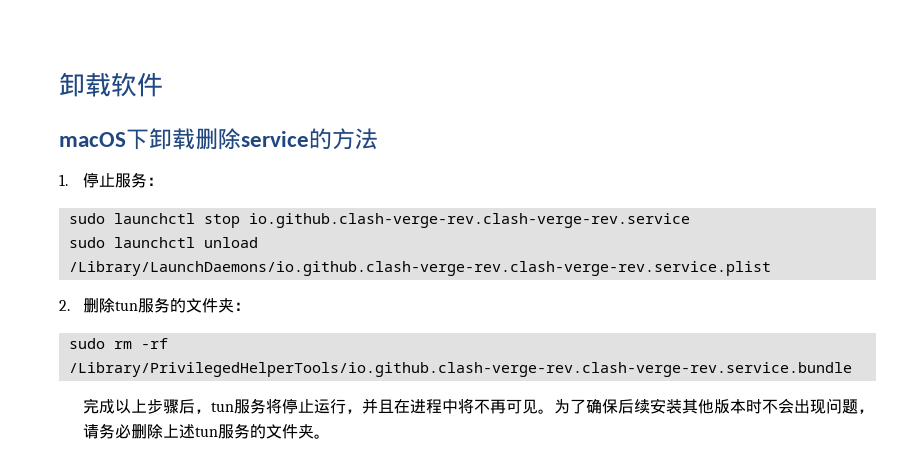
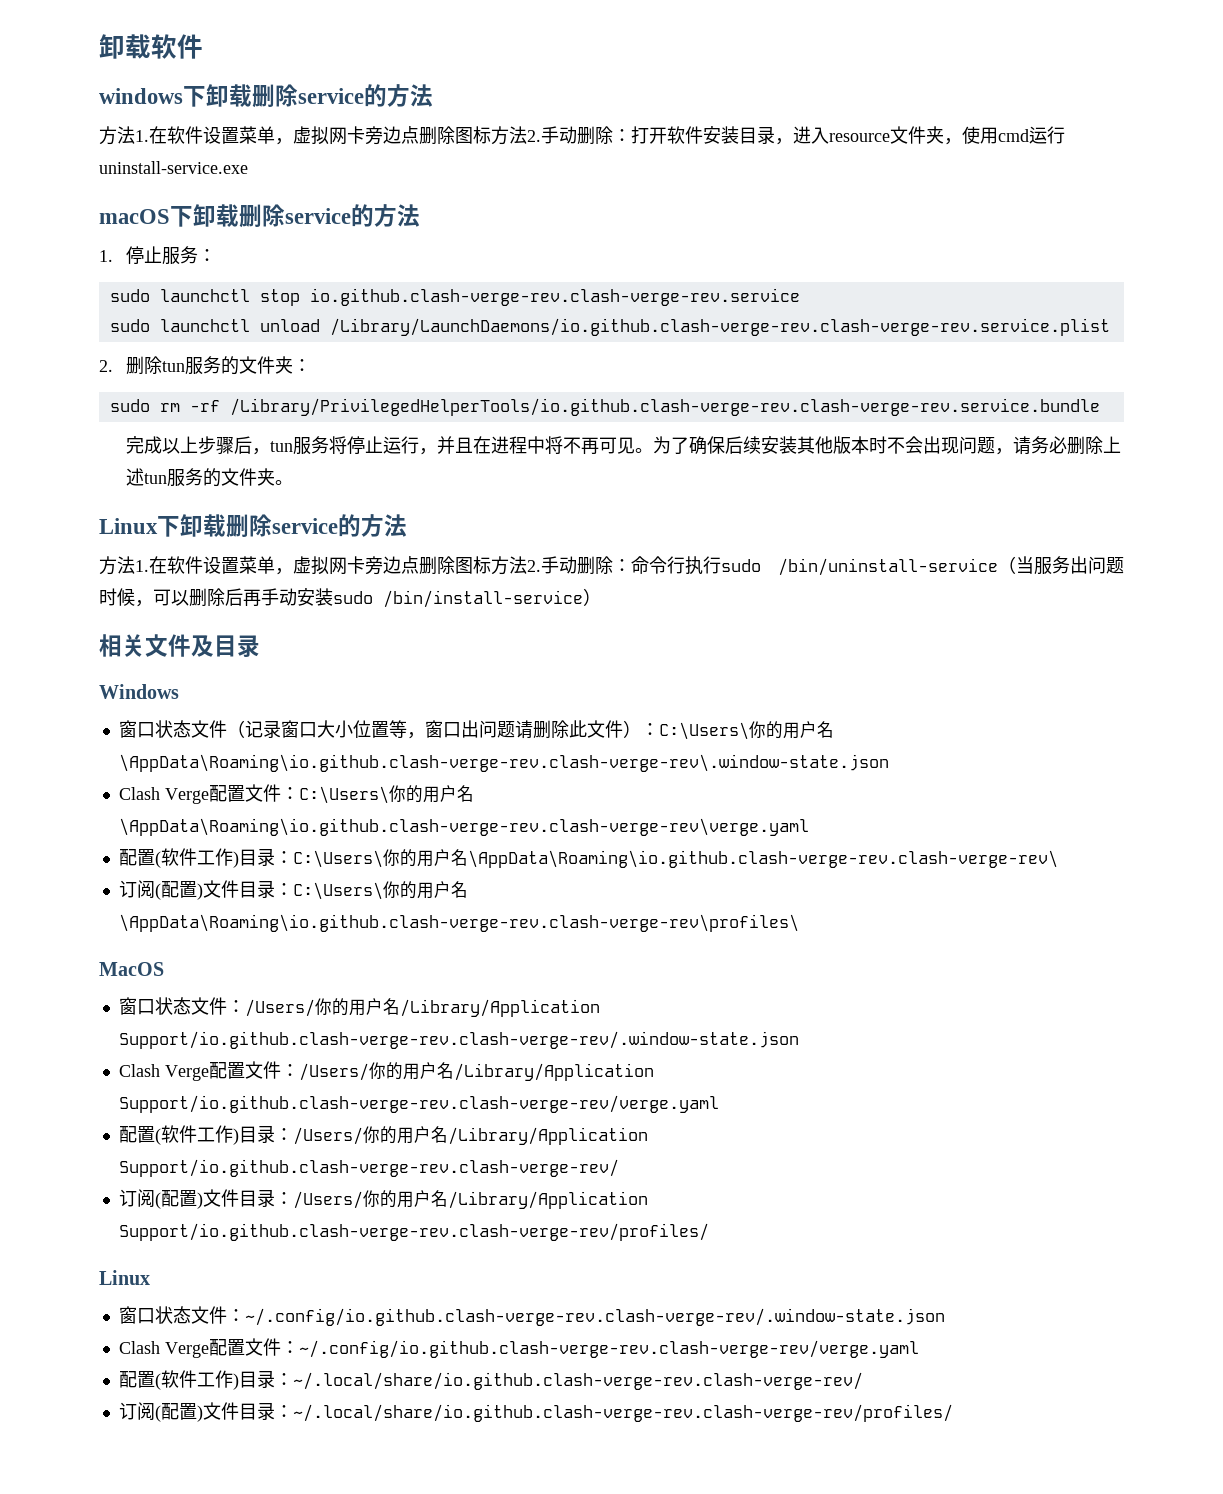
(163, 84) none -> [99,84,433,108] [99,126,1065,145] [99,161,248,174] // windows下卸载删除service的方法 // 方法1.在软件设置菜单，虚拟网卡旁边点删除图标方法2.手动删除：打开软件安装目录，进入resource文件夹，使用cmd运行uninstall-service.exe
(330, 436) none -> [99,514,407,538] [99,556,1124,576] [99,588,601,608] [99,634,260,658] [99,684,179,699] [118,720,834,740] [118,754,889,772] [118,784,474,804] [118,818,809,836] [118,848,1058,868] [118,880,468,900] [118,914,799,932] [99,962,164,976] [118,997,600,1017] [118,1031,799,1049] [118,1061,654,1081] [118,1095,719,1113] [118,1125,648,1145] [118,1159,619,1177] [118,1189,648,1209] [118,1223,709,1241] [99,1270,150,1285] [118,1306,945,1326] [118,1338,919,1358] [118,1370,863,1390] [118,1402,953,1422] // Linux下卸载删除service的方法 // 方法1.在软件设置菜单，虚拟网卡旁边点删除图标方法2.手动删除：命令行执行sudo /bin/uninstall-service（当服务出问题时候，可以删除后再手动安装sudo /bin/install-service） // 相关文件及目录 // Windows // 窗口状态文件（记录窗口大小位置等，窗口出问题请删除此文件）：C:\Users\你的用户名\AppData\Roaming\io.github.clash-verge-rev.clash-verge-rev\.window-state.json // Clash Verge配置文件：C:\Users\你的用户名\AppData\Roaming\io.github.clash-verge-rev.clash-verge-rev\verge.yaml // 配置(软件工作)目录：C:\Users\你的用户名\AppData\Roaming\io.github.clash-verge-rev.clash-verge-rev\ // 订阅(配置)文件目录：C:\Users\你的用户名\AppData\Roaming\io.github.clash-verge-rev.clash-verge-rev\profiles\ // MacOS // 窗口状态文件：/Users/你的用户名/Library/Application Support/io.github.clash-verge-rev.clash-verge-rev/.window-state.json // Clash Verge配置文件：/Users/你的用户名/Library/Application Support/io.github.clash-verge-rev.clash-verge-rev/verge.yaml // 配置(软件工作)目录：/Users/你的用户名/Library/Application Support/io.github.clash-verge-rev.clash-verge-rev/ // 订阅(配置)文件目录：/Users/你的用户名/Library/Application Support/io.github.clash-verge-rev.clash-verge-rev/profiles/ // Linux // 窗口状态文件：~/.config/io.github.clash-verge-rev.clash-verge-rev/.window-state.json // Clash Verge配置文件：~/.config/io.github.clash-verge-rev.clash-verge-rev/verge.yaml // 配置(软件工作)目录：~/.local/share/io.github.clash-verge-rev.clash-verge-rev/ // 订阅(配置)文件目录：~/.local/share/io.github.clash-verge-rev.clash-verge-rev/profiles/

